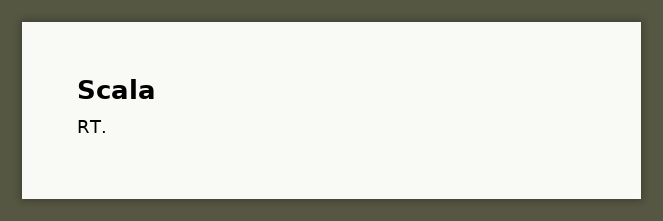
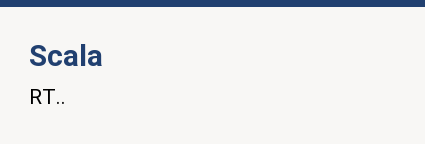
[77,120,107,133] RT. -> [29,89,66,104] RT..

